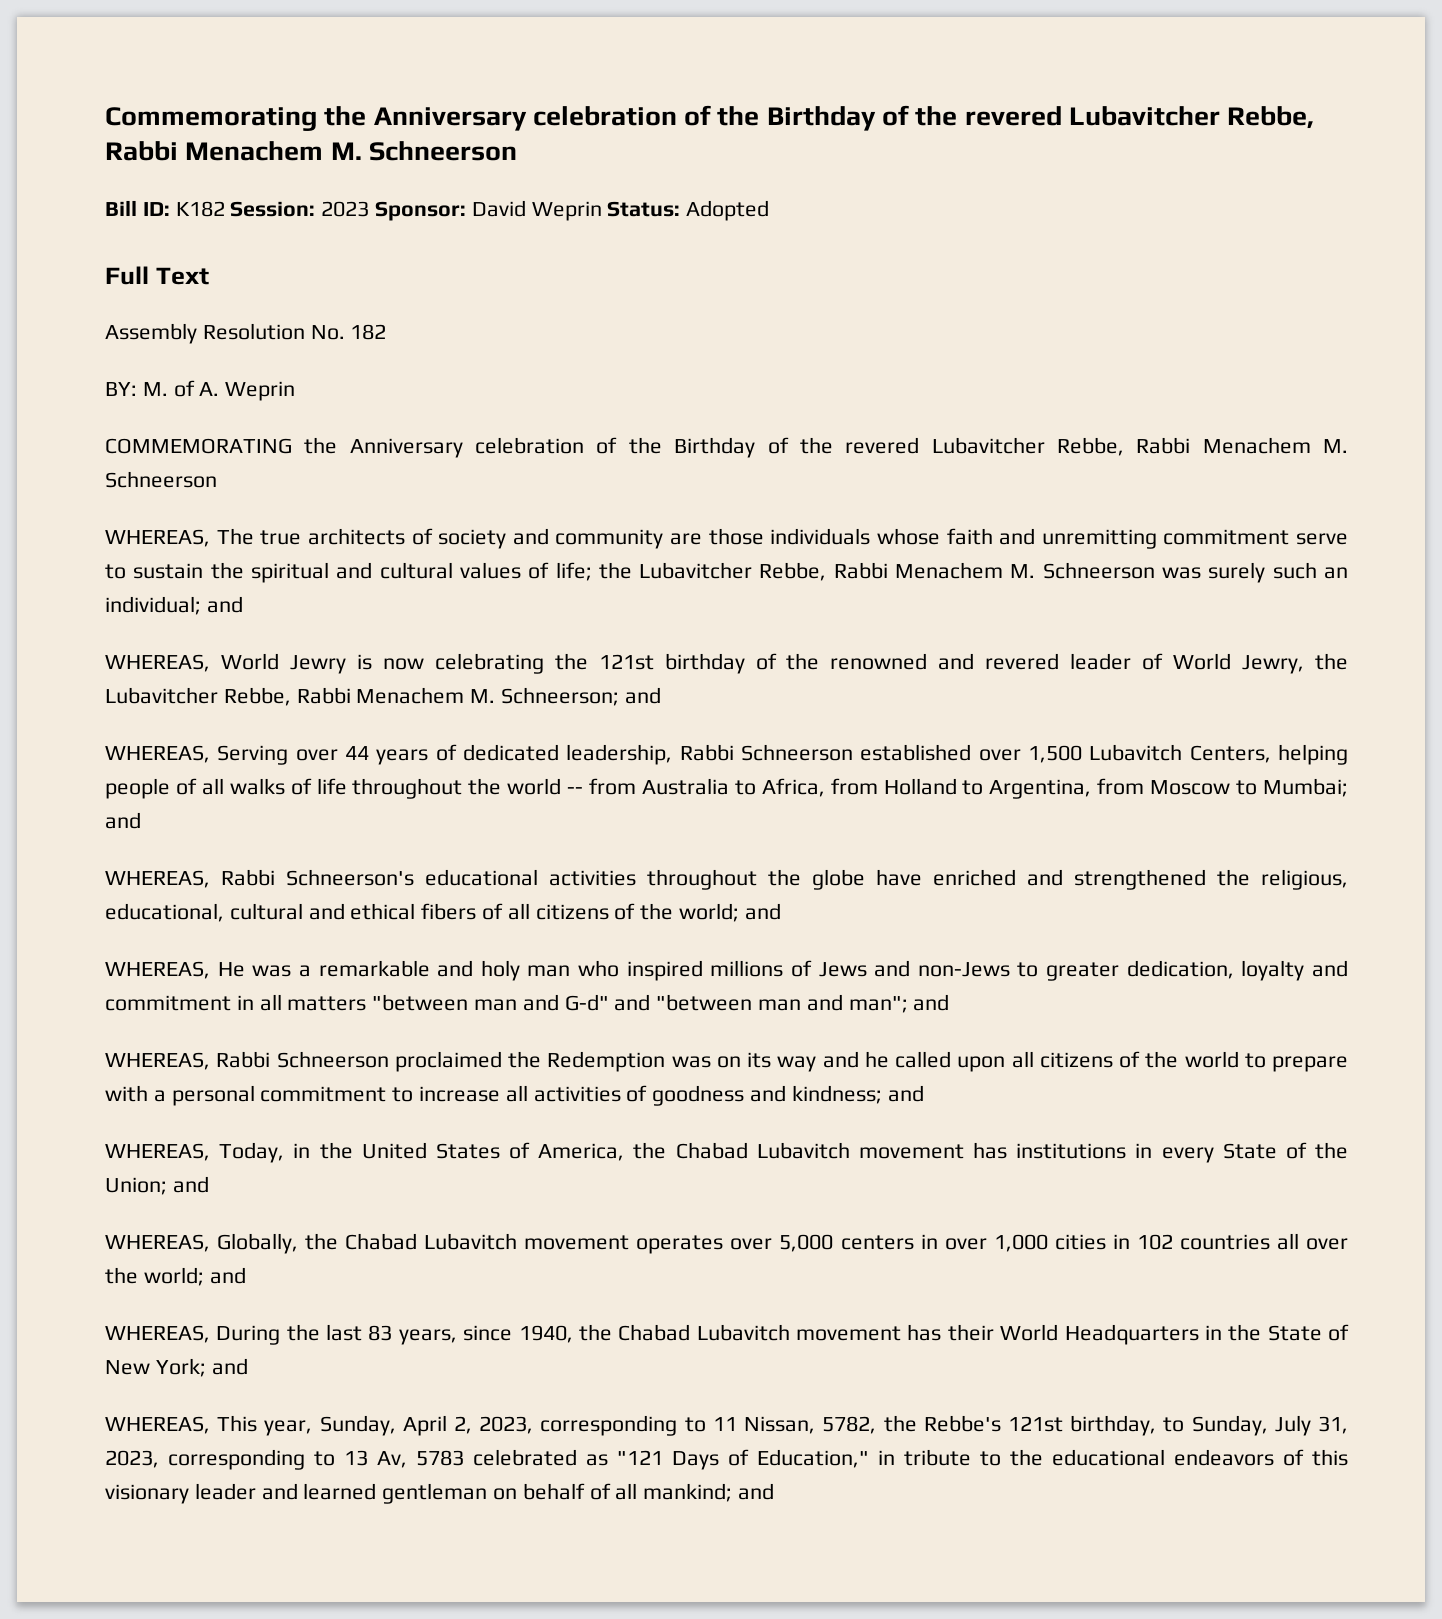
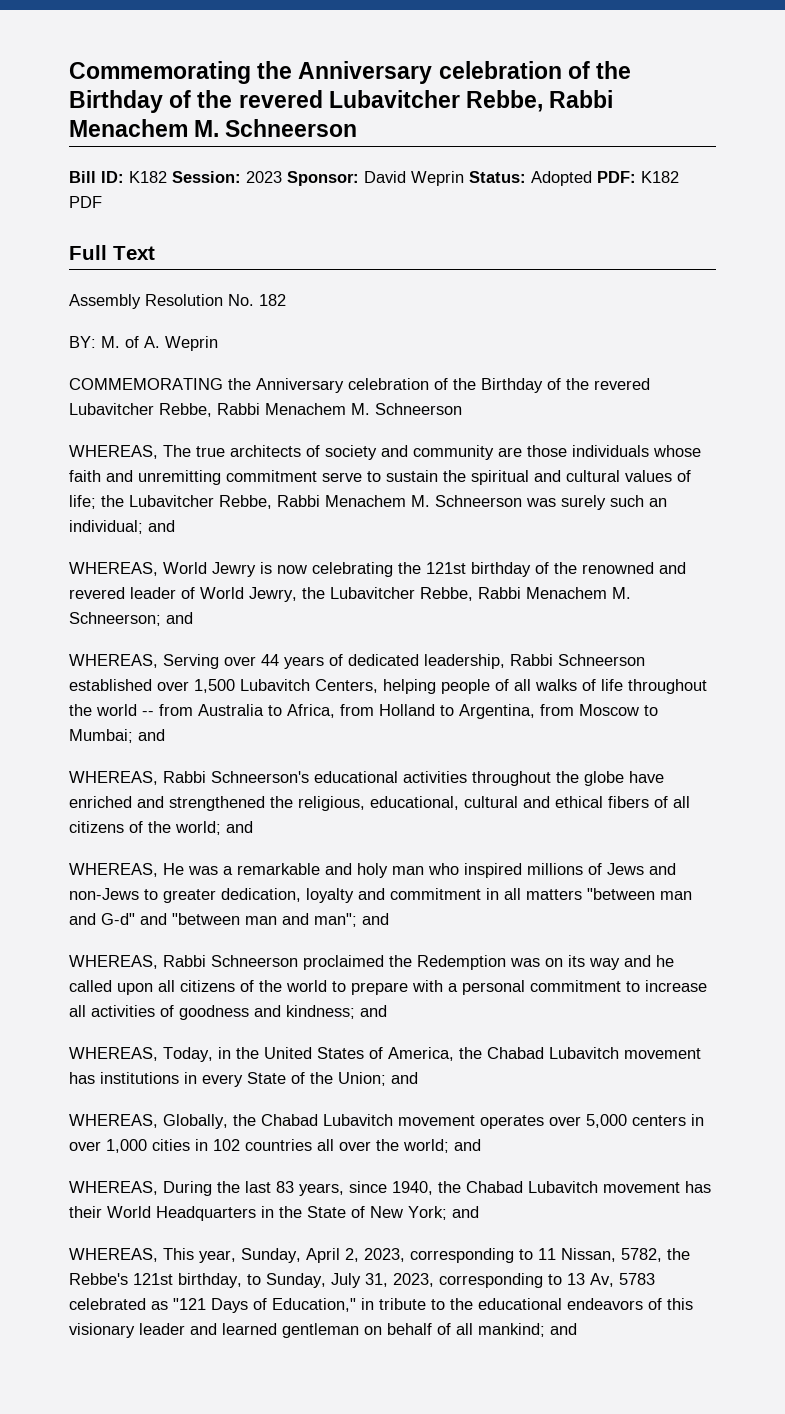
(770, 210) none -> [597,171,679,183] [69,196,102,208] PDF: K182 PDF

